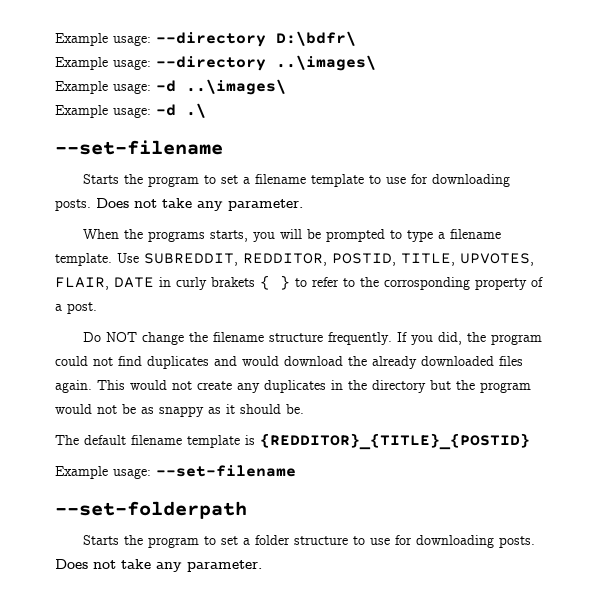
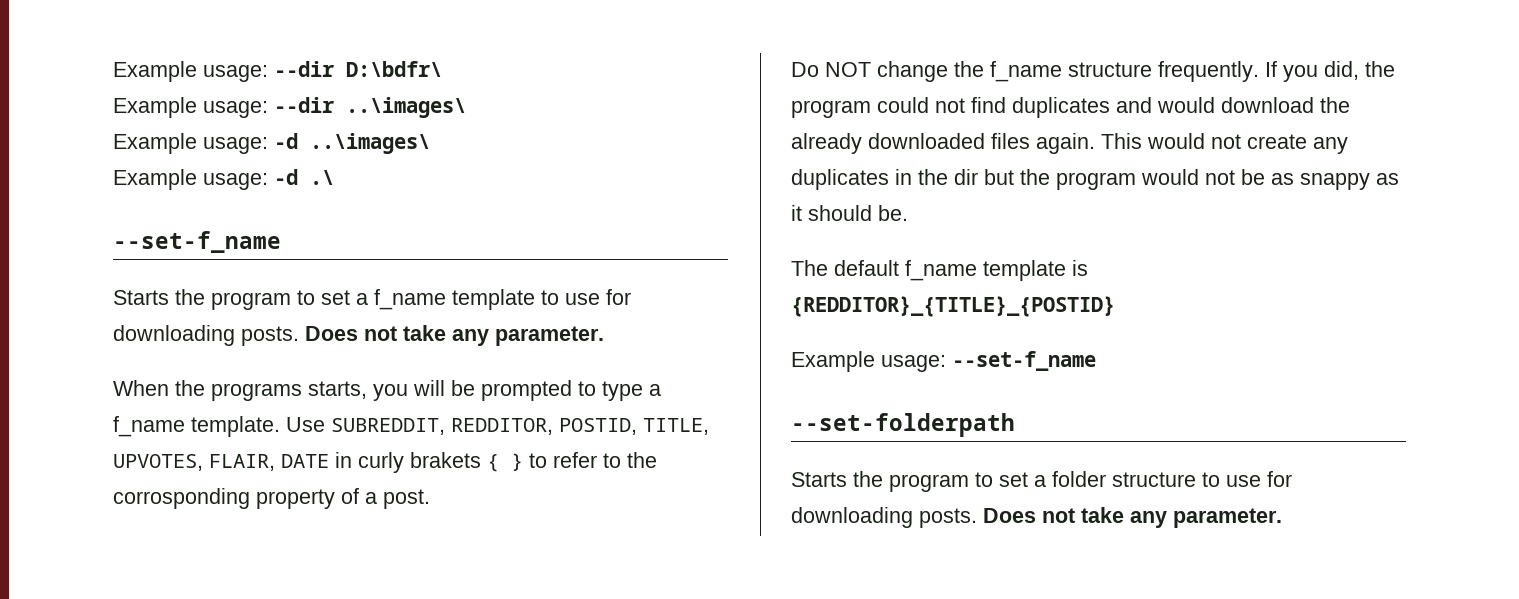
[55,32,266,47] Example usage: --directory -> [113,61,334,82] Example usage: --dir
[156,56,266,71] --directory -> [274,97,334,113] --dir
[55,140,223,155] [82,174,306,187] --set-filename // Starts the program to set a filename -> [113,231,281,253] [113,289,446,310] --set-f_name // Starts the program to set a f_name
[449,229,501,239] filename -> [113,416,185,437] f_name
[212,332,264,342] filename -> [990,61,1062,82] f_name
[372,380,426,393] directory -> [954,169,978,185] dir
[131,435,182,445] filename -> [905,260,977,281] f_name
[156,465,296,477] --set-filename -> [952,351,1096,371] --set-f_name

